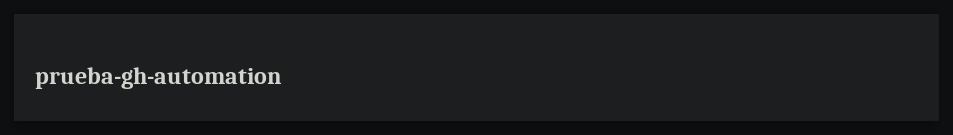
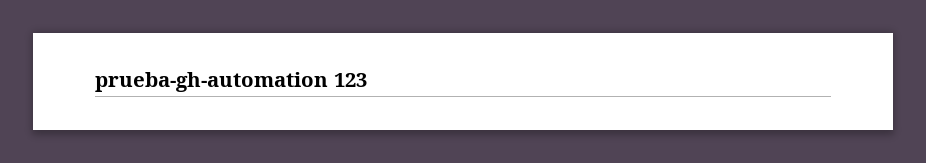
(282, 78) none -> [333,73,367,87] 123

